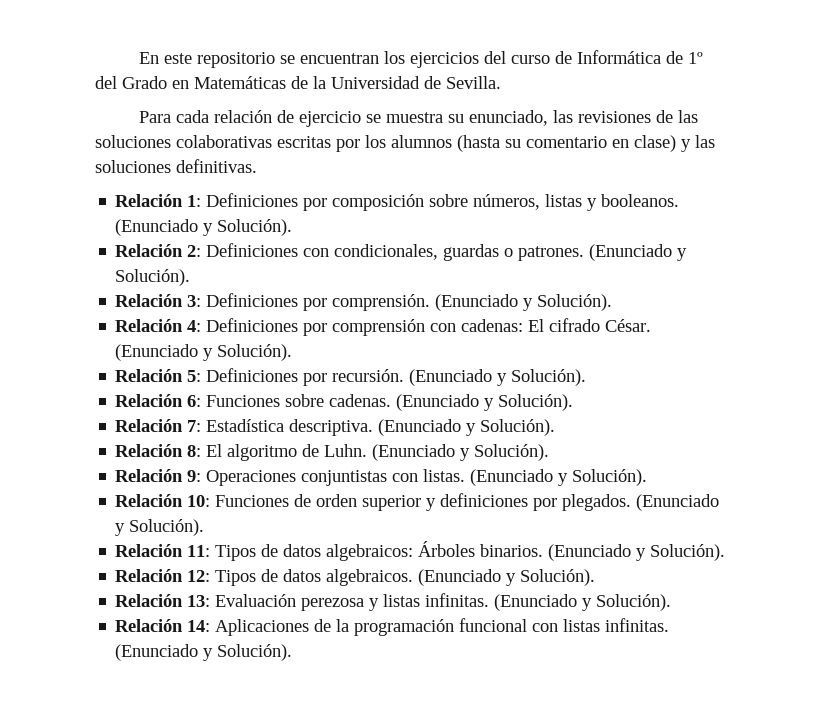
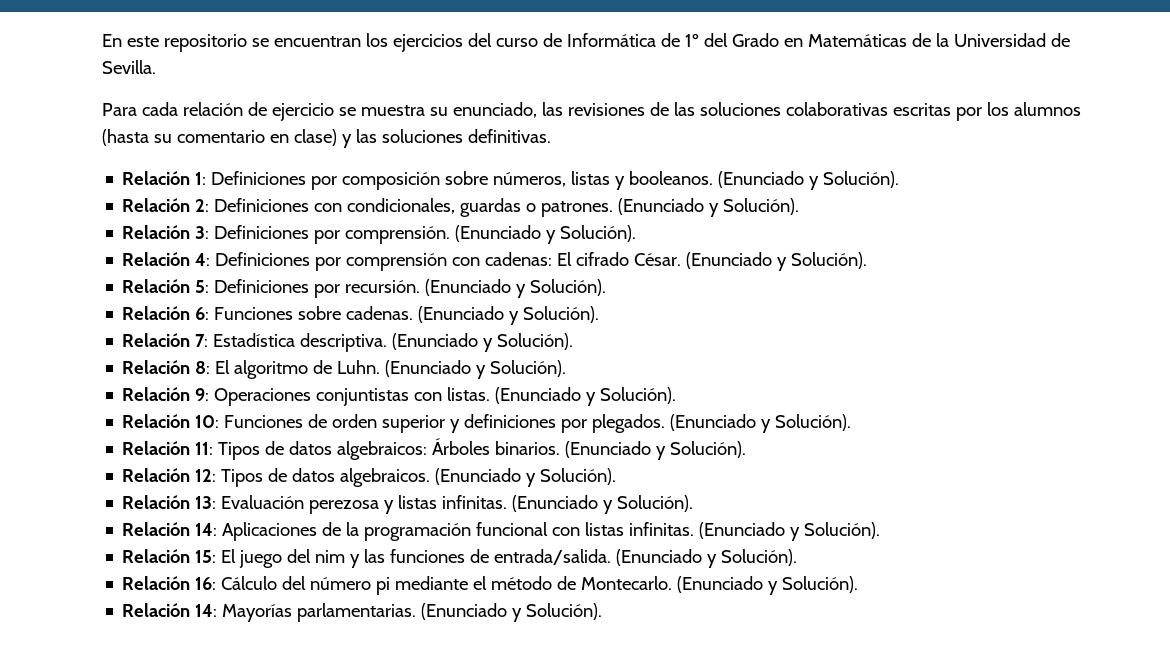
(293, 652) none -> [122,549,798,568] [122,576,859,595] [122,603,603,622] // Relación 15: El juego del nim y las funciones de entrada/salida. (Enunciado y Solución). // Relación 16: Cálculo del número pi mediante el método de Montecarlo. (Enunciado y Solución). // Relación 14: Mayorías parlamentarias. (Enunciado y Solución).

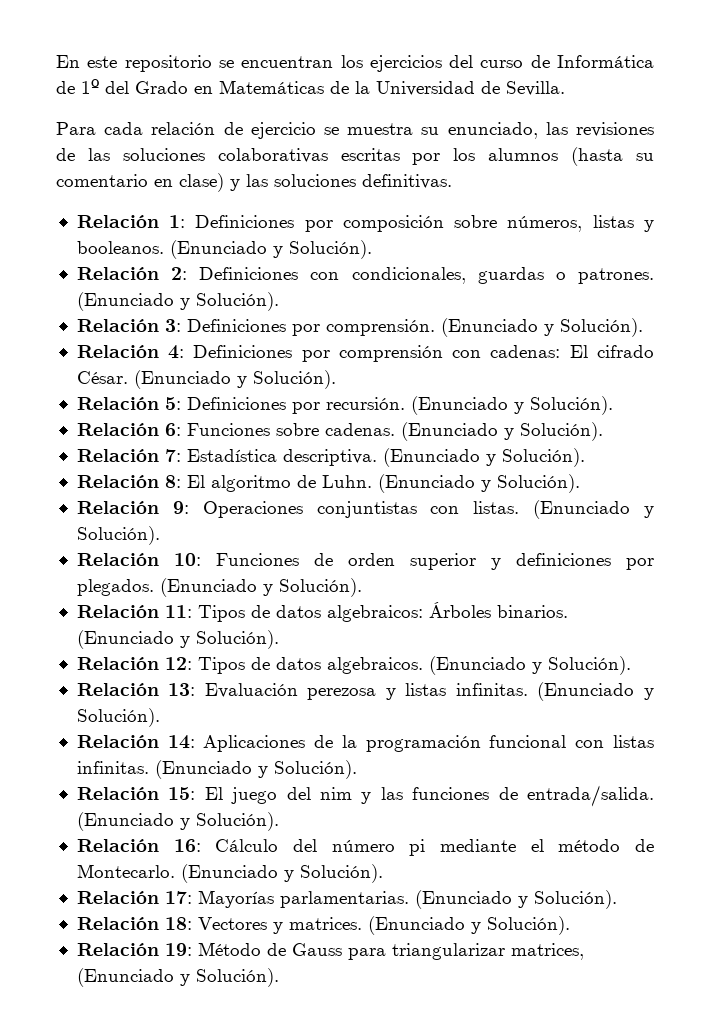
[195,604,218,617] 14: -> [164,891,192,904] 17:
(603, 611) none -> [76,916,570,935] [76,942,584,960] [76,968,279,987] // Relación 18: Vectores y matrices. (Enunciado y Solución). // Relación 19: Método de Gauss para triangularizar matrices, (Enunciado y Solución).

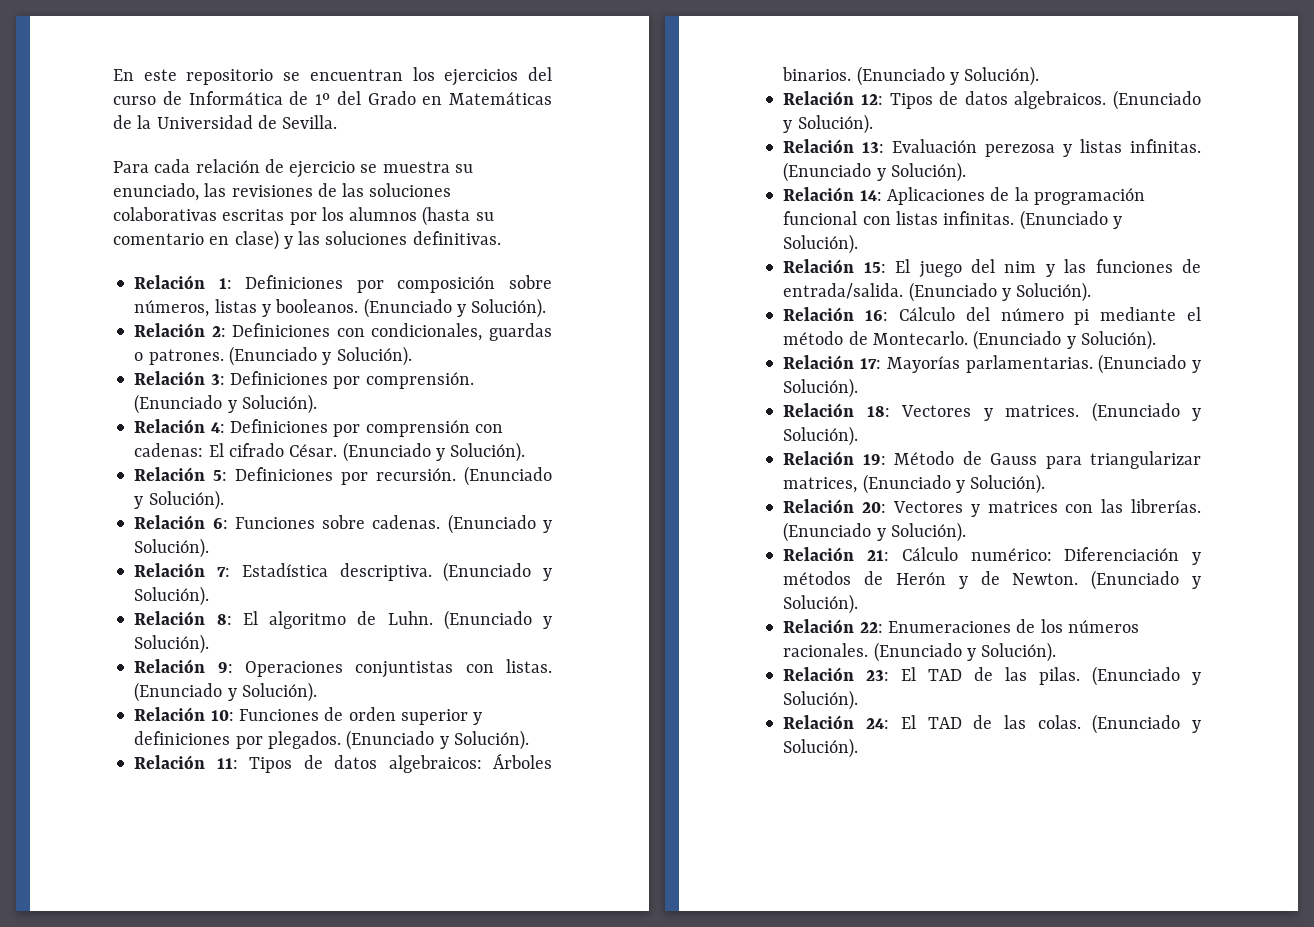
(279, 977) none -> [783,499,1201,517] [783,522,966,542] [783,547,1201,565] [783,570,1201,590] [783,594,859,614] [783,619,1139,633] [783,642,1057,662] [783,666,1201,686] [783,690,859,710] [783,714,1201,734] [783,738,859,758] // Relación 20: Vectores y matrices con las librerías. (Enunciado y Solución). // Relación 21: Cálculo numérico: Diferenciación y métodos de Herón y de Newton. (Enunciado y Solución). // Relación 22: Enumeraciones de los números racionales. (Enunciado y Solución). // Relación 23: El TAD de las pilas. (Enunciado y Solución). // Relación 24: El TAD de las colas. (Enunciado y Solución).

